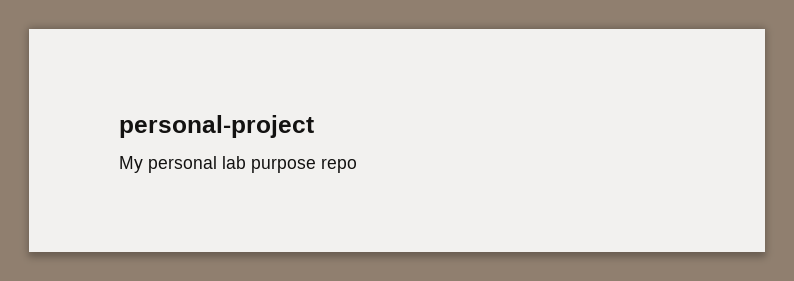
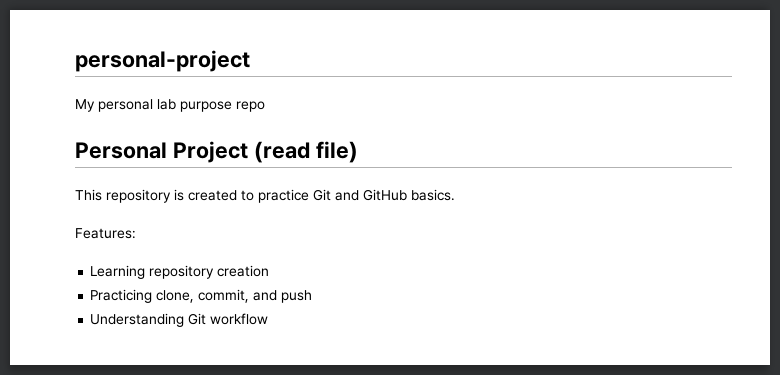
(357, 165) none -> [75,141,358,163] [75,189,455,203] [75,228,136,239] [90,265,270,279] [90,289,313,303] [90,313,269,327] // Personal Project (read file) // This repository is created to practice Git and GitHub basics. // Features: // Learning repository creation // Practicing clone, commit, and push // Understanding Git workflow

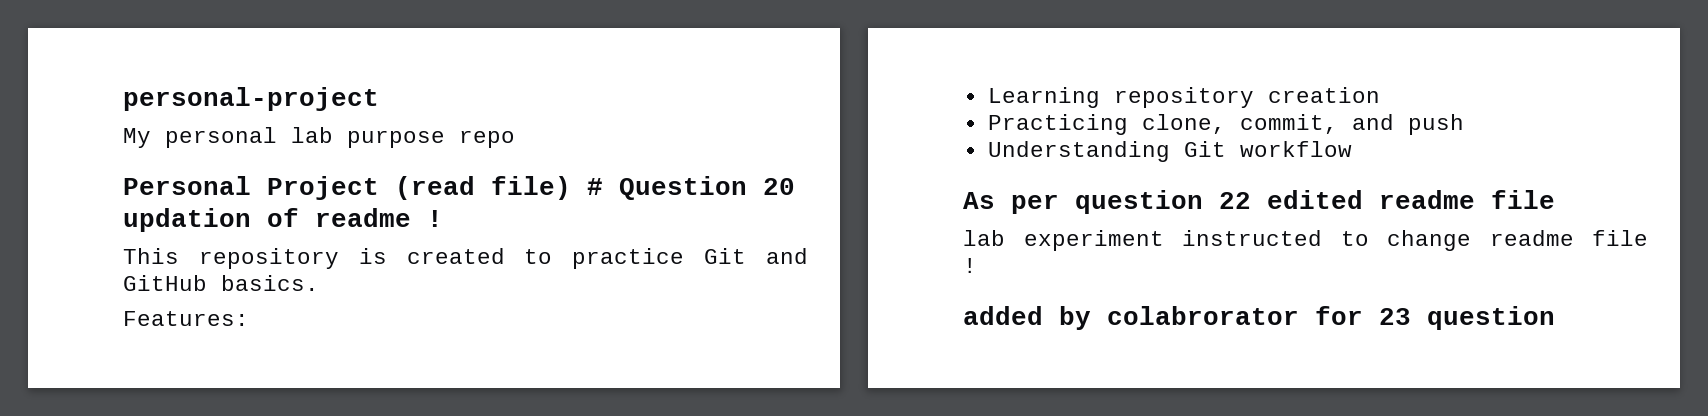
(358, 152) none -> [587,176,795,200] [123,208,443,232] # Question 20 updation of readme !
(269, 319) none -> [963,190,1555,214] [963,230,1648,251] [963,258,977,273] [963,306,1555,330] // As per question 22 edited readme file // lab experiment instructed to change readme file ! // added by colabrorator for 23 question

